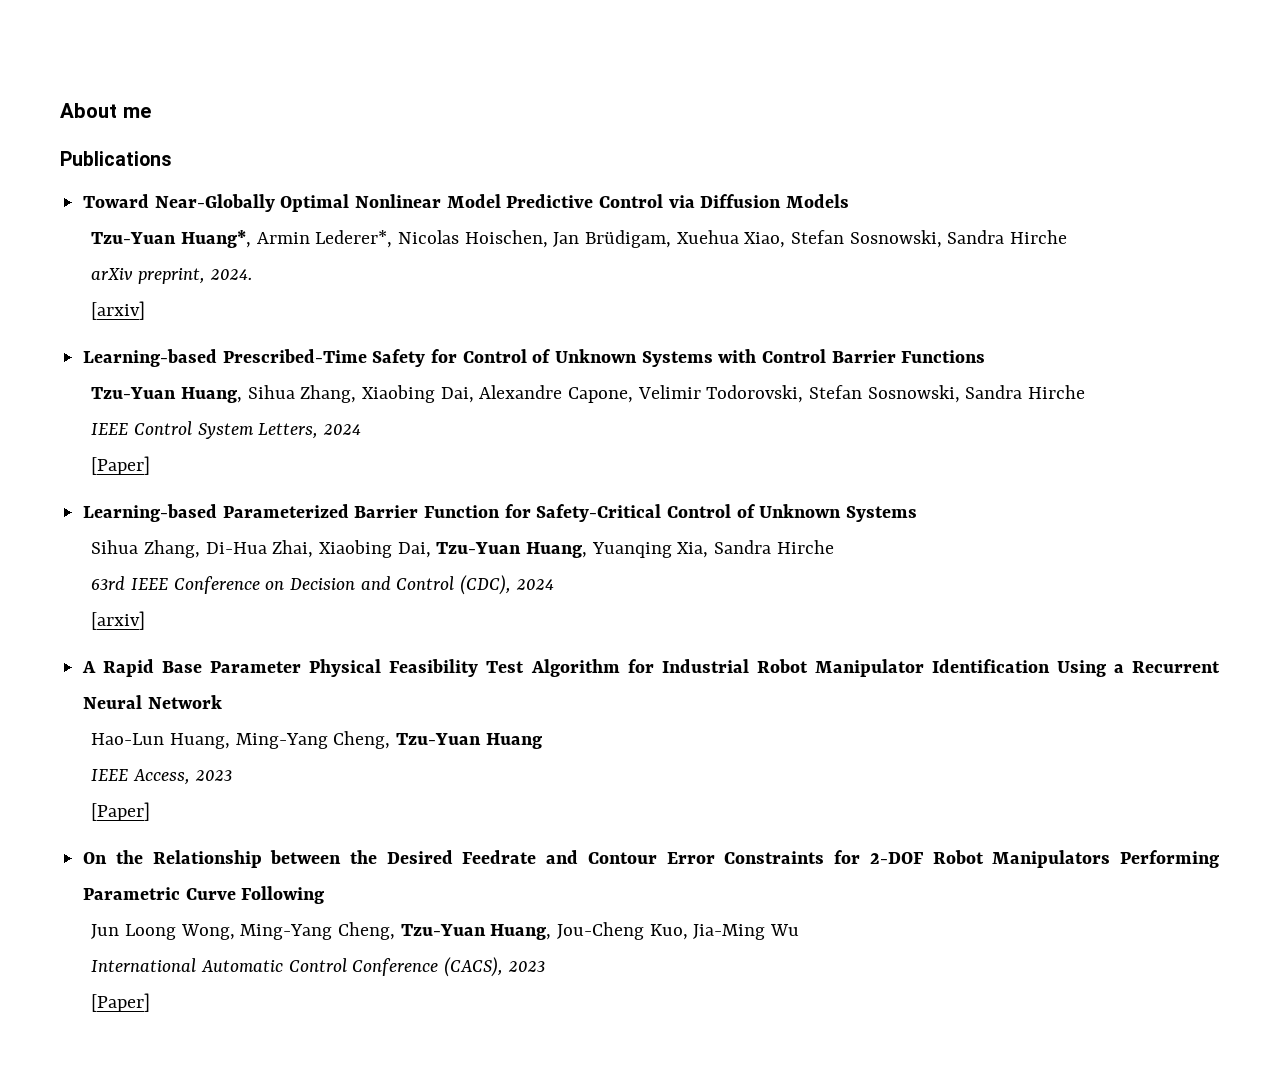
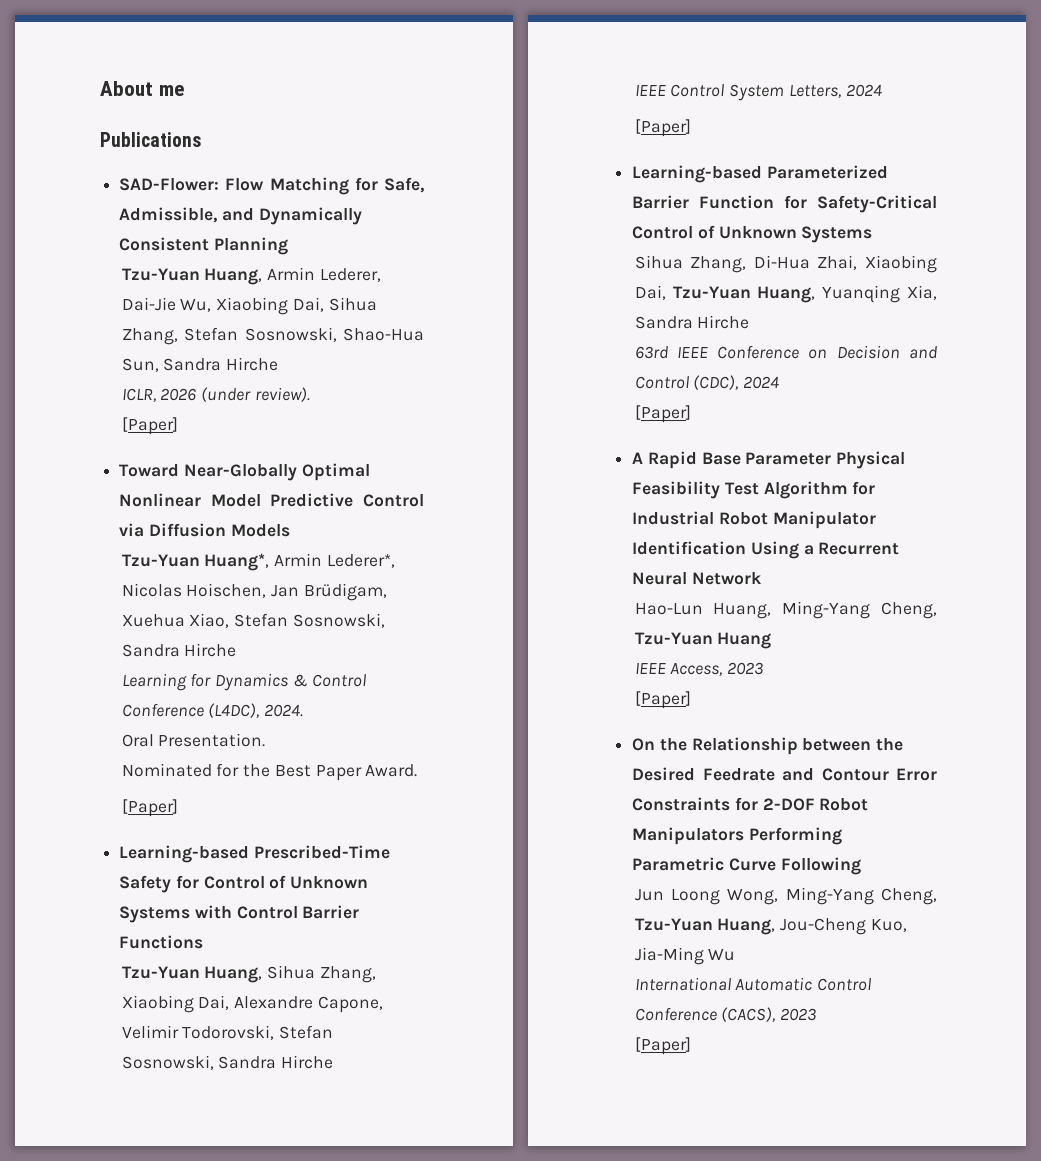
(172, 158) none -> [119,177,424,195] [119,207,362,225] [119,237,288,255] [121,267,381,285] [121,297,377,315] [121,327,424,345] [121,357,279,372] [121,387,310,402] [121,417,178,435] // SAD-Flower: Flow Matching for Safe, Admissible, and Dynamically Consistent Planning // Tzu-Yuan Huang, Armin Lederer, Dai-Jie Wu, Xiaobing Dai, Sihua Zhang, Stefan Sosnowski, Shao-Hua Sun, Sandra Hirche // ICLR, 2026 (under review). // [Paper]
[91,268,252,284] [91,301,146,320] arXiv preprint, 2024. // [arxiv] -> [121,673,366,691] [121,703,304,718] [121,733,266,747] [121,763,418,781] [121,799,178,817] Learning for Dynamics & Control Conference (L4DC), 2024. // Oral Presentation. // Nominated for the Best Paper Award. // [Paper]
[91,611,146,630] [arxiv] -> [634,405,691,423] [Paper]

